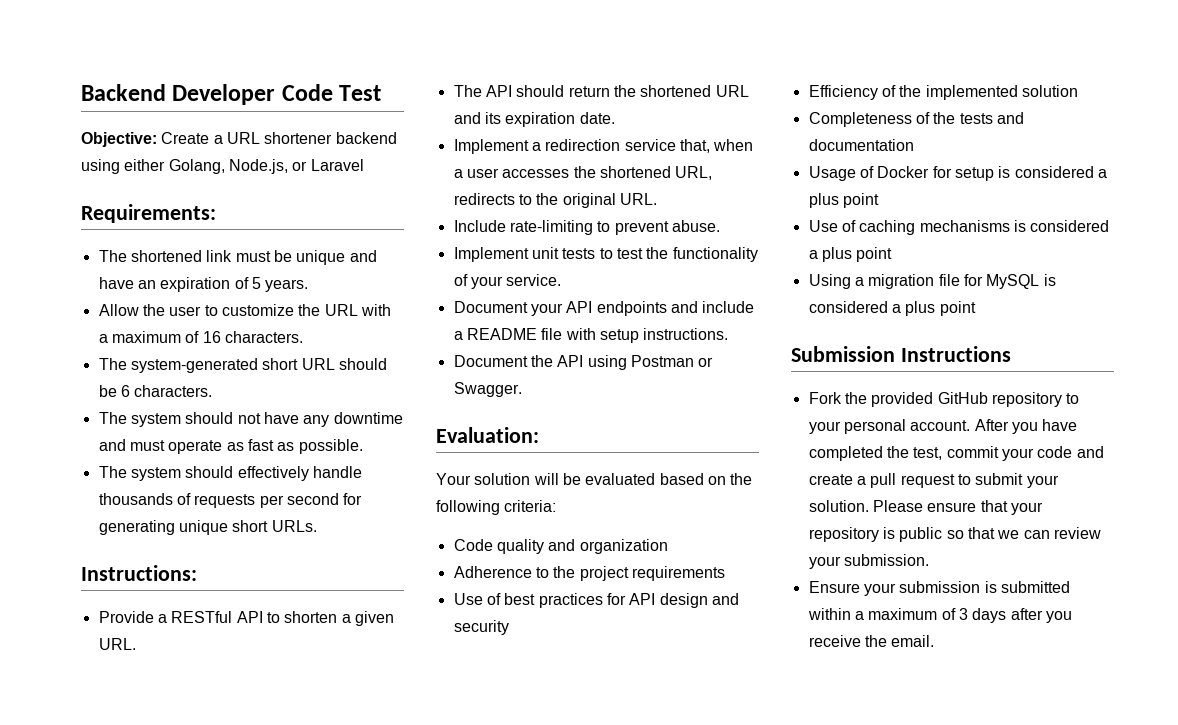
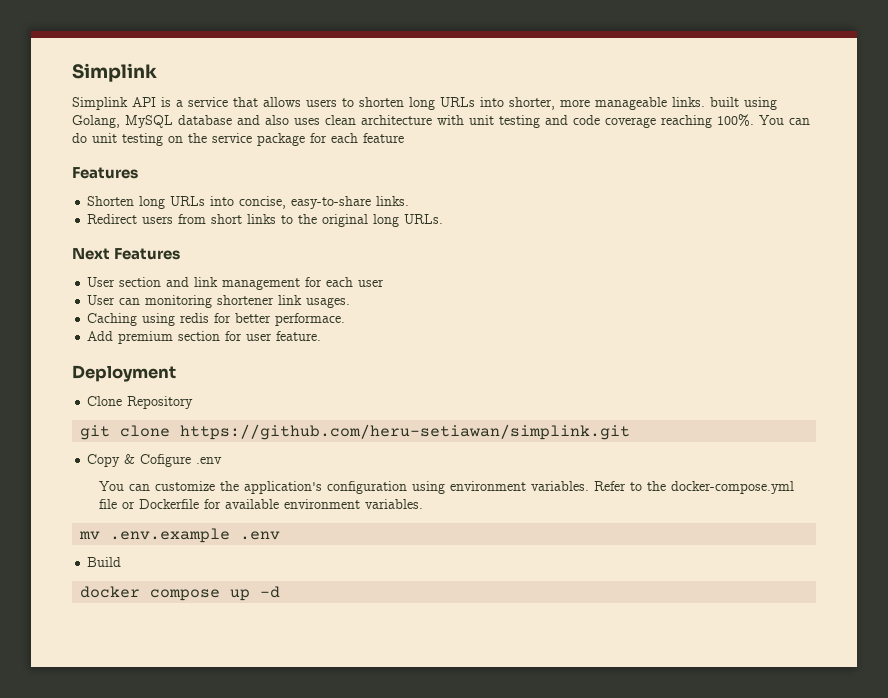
[81,84,382,105] [81,132,397,147] [81,159,364,174] [81,204,216,223] [98,250,377,265] [98,277,309,292] [98,304,391,316] [98,331,303,343] [98,358,387,373] [98,385,213,397] [98,412,403,427] [98,439,363,454] [98,466,362,481] [98,493,363,508] [98,520,317,535] [81,565,197,581] [98,611,394,626] [98,638,136,650] [453,85,749,97] [453,112,615,127] [453,139,754,154] [453,166,713,180] [453,193,657,208] [453,220,720,235] [453,247,758,262] [453,274,562,289] [453,301,755,316] [453,328,729,343] [453,355,714,370] [453,382,522,397] [436,427,539,443] [436,473,753,485] [436,500,557,515] [453,539,668,554] [453,566,725,581] [453,593,739,608] [453,620,509,635] [808,85,1078,100] [808,112,1024,127] [808,139,914,151] [808,166,1107,181] [808,193,879,208] [808,220,1110,235] [808,247,893,262] [808,274,1056,289] [808,301,976,316] [791,346,1011,362] [808,392,1080,407] [808,419,1078,434] [808,446,1104,461] [808,473,1059,488] [808,500,1043,515] [808,527,1101,542] [808,554,929,569] [808,581,1070,596] [807,608,1072,623] [808,635,935,647] Backend Developer Code Test // Objective: Create a URL shortener backend using either Golang, Node.js, or Laravel // Requirements: // The shortened link must be unique and have an expiration of 5 years. // Allow the user to customize the URL with a maximum of 16 characters. // The system-generated short URL should be 6 characters. // The system should not have any downtime and must operate as fast as possible. // The system should effectively handle thousands of requests per second for generating unique short URLs. // Instructions: // Provide a RESTful API to shorten a given URL. // The API should return the shortened URL and its expiration date. // Implement a redirection service that, when a user accesses the shortened URL, redirects to the original URL. // Include rate-limiting to prevent abuse. // Implement unit tests to test the functionality of your service. // Document your API endpoints and include a README file with setup instructions. // Document the API using Postman or Swagger. // Evaluation: // Your solution will be evaluated based on the following criteria: // Code quality and organization // Adherence to the project requirements // Use of best practices for API design and security // Efficiency of the implemented solution // Completeness of the tests and documentation // Usage of Docker for setup is considered a plus point // Use of caching mechanisms is considered a plus point // Using a migration file for MySQL is considered a plus point // Submission Instructions // Fork the provided GitHub repository to your personal account. After you have completed the test, commit your code and create a pull request to submit your solution. Please ensure that your repository is public so that we can review your submission. // Ensure your submission is submitted within a maximum of 3 days after you receive the email. -> [72,63,157,82] [72,97,777,110] [72,114,810,128] [72,133,404,146] [72,167,138,179] [87,196,410,209] [87,214,444,227] [72,248,181,260] [87,277,385,290] [87,295,351,308] [87,313,346,326] [87,331,322,344] [72,365,176,382] [87,396,194,409] [80,424,631,440] [87,454,223,467] [98,481,794,494] [98,499,423,509] [79,528,281,543] [87,557,122,567] [80,586,281,601] Simplink // Simplink API is a service that allows users to shorten long URLs into shorter, more manageable links. built using Golang, MySQL database and also uses clean architecture with unit testing and code coverage reaching 100%. You can do unit testing on the service package for each feature // Features // Shorten long URLs into concise, easy-to-share links. // Redirect users from short links to the original long URLs. // Next Features // User section and link management for each user // User can monitoring shortener link usages. // Caching using redis for better performace. // Add premium section for user feature. // Deployment // Clone Repository // git clone https://github.com/heru-setiawan/simplink.git // Copy & Cofigure .env // You can customize the application's configuration using environment variables. Refer to the docker-compose.yml file or Dockerfile for available environment variables. // mv .env.example .env // Build // docker compose up -d

